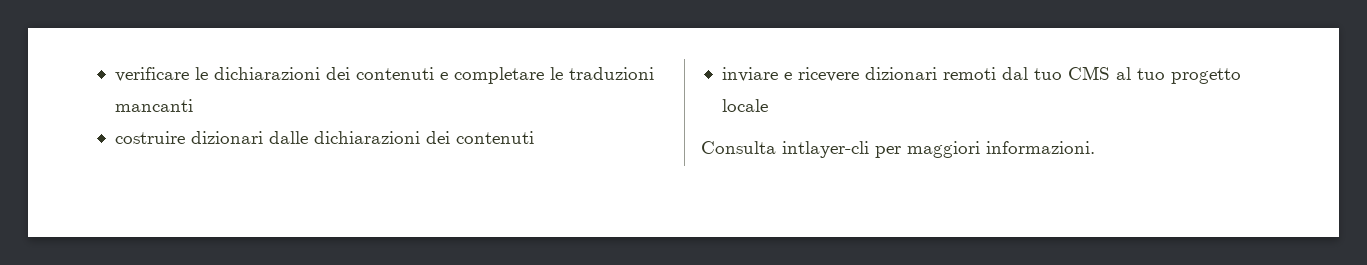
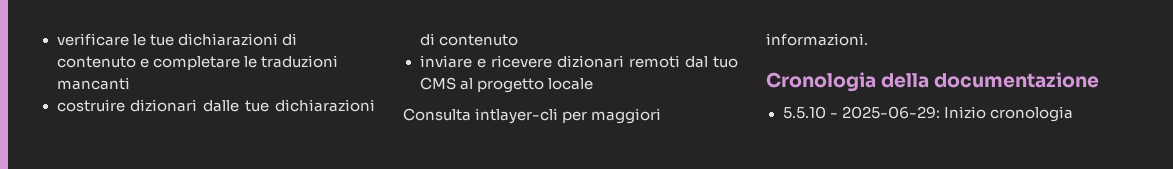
[213,67,434,80] dichiarazioni dei contenuti -> [149,33,297,46] [56,56,136,68] tue dichiarazioni di contenuto
[313,131,534,144] dichiarazioni dei contenuti -> [245,99,375,112] [419,33,518,46] tue dichiarazioni di contenuto
[1136,68,1165,80] tuo -> (473, 84) none
(1095, 147) none -> [766,72,1100,92] [782,106,1073,122] // Cronologia della documentazione // 5.5.10 - 2025-06-29: Inizio cronologia

